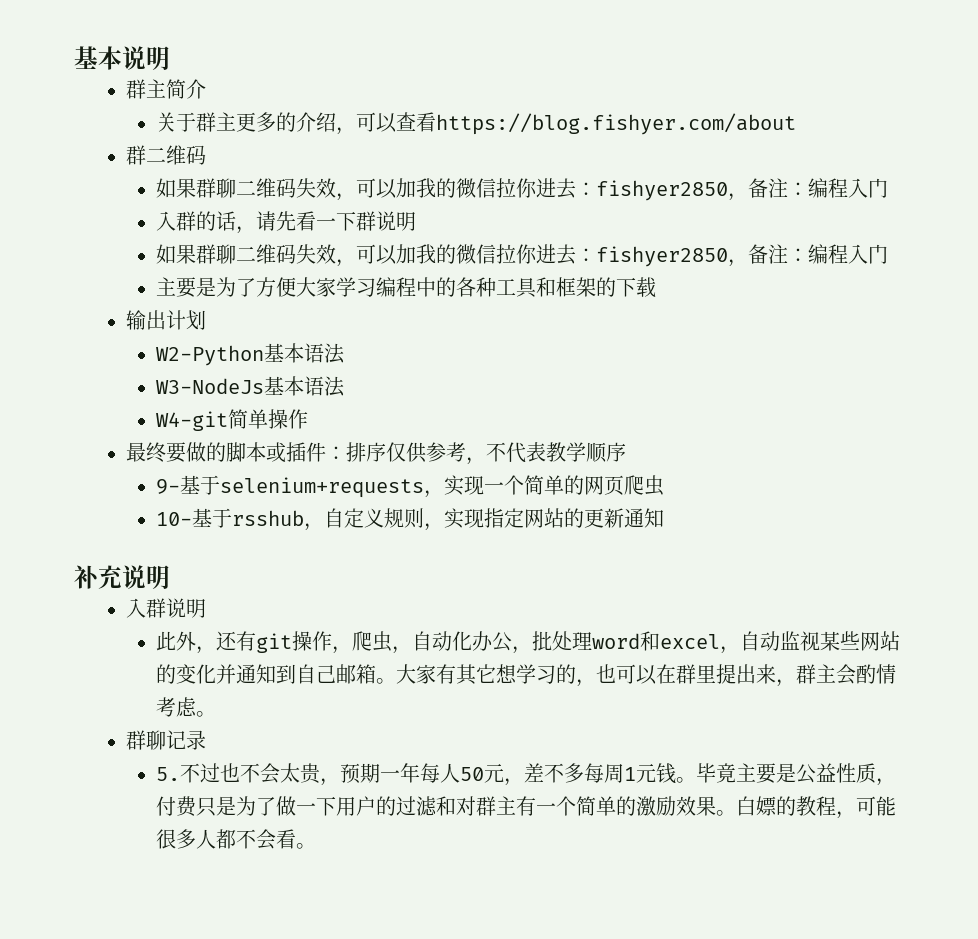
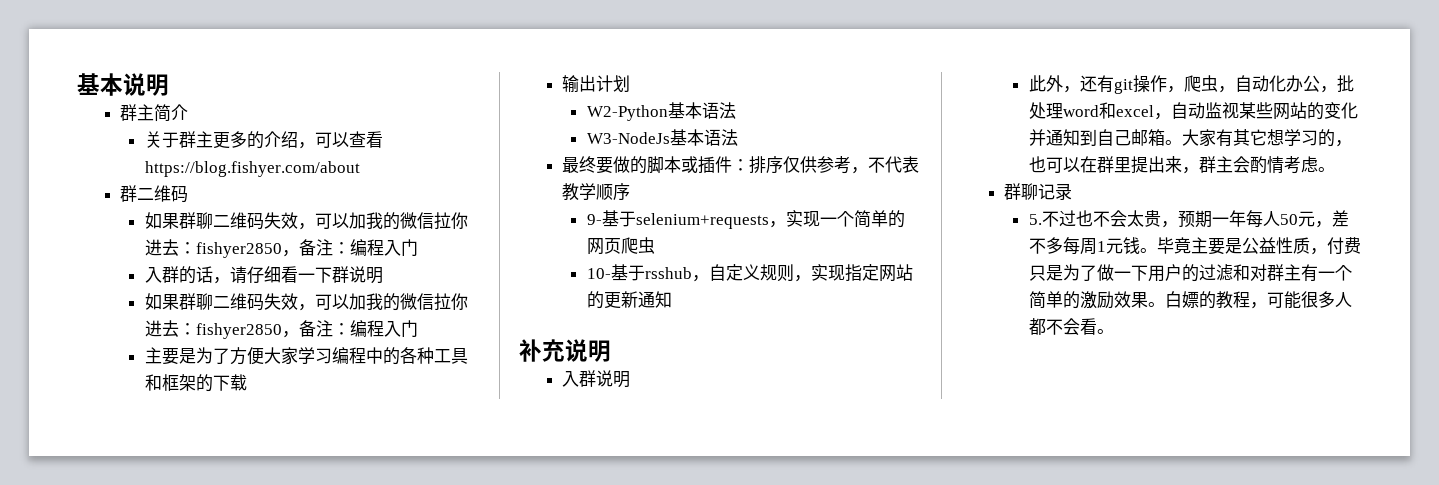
[276,211,297,231] 先 -> [246,266,281,283] 仔细
[156,409,309,431] // W4-git简单操作 -> (738, 137) none

